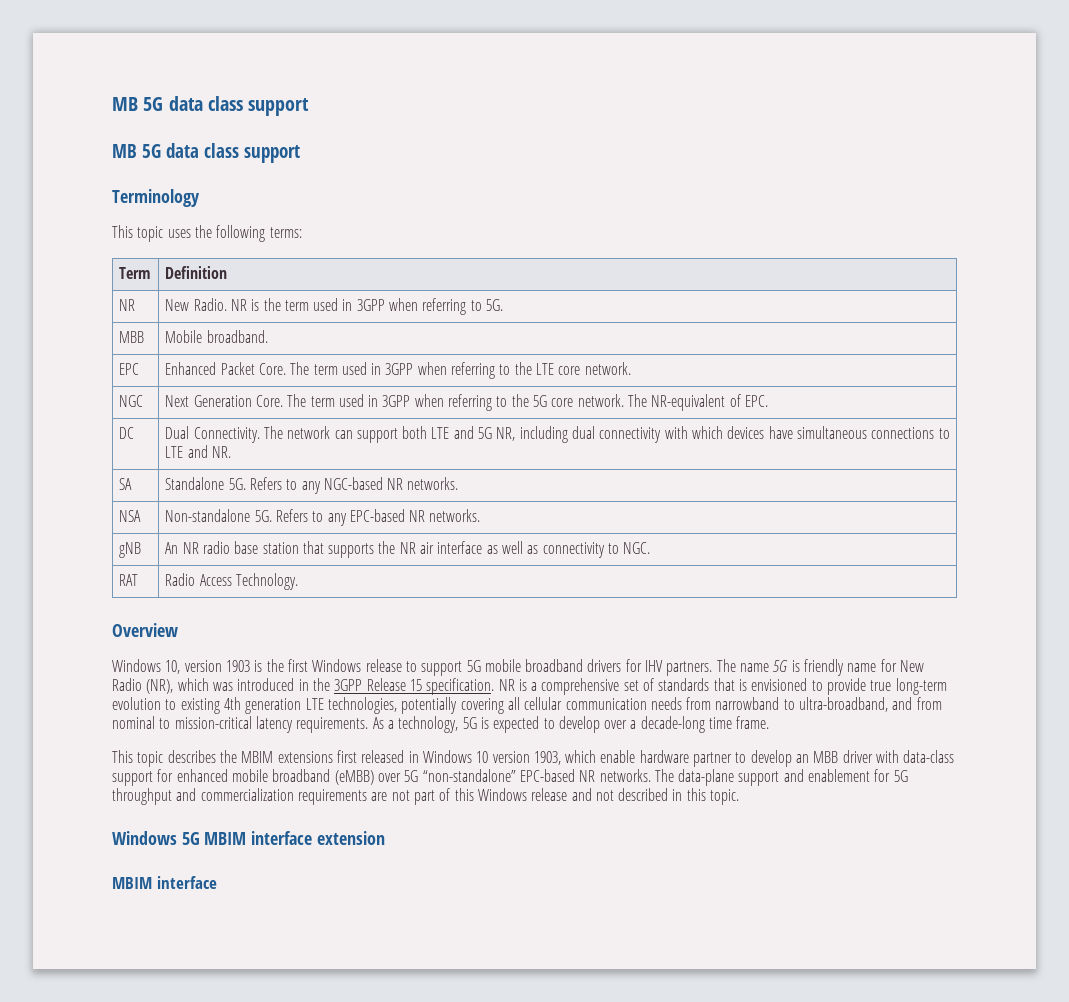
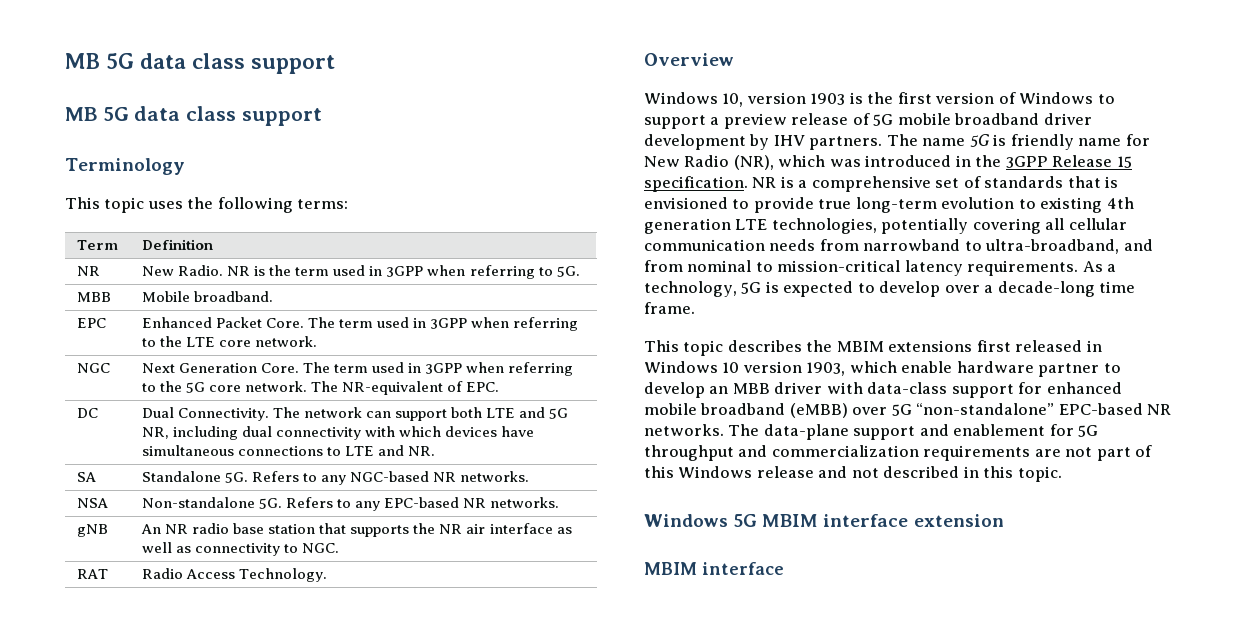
[312,659,642,676] Windows release to support 5G mobile broadband drivers for -> [935,92,1115,104] [644,113,1092,129] [644,134,770,150] version of Windows to support a preview release of 5G mobile broadband driver development by

